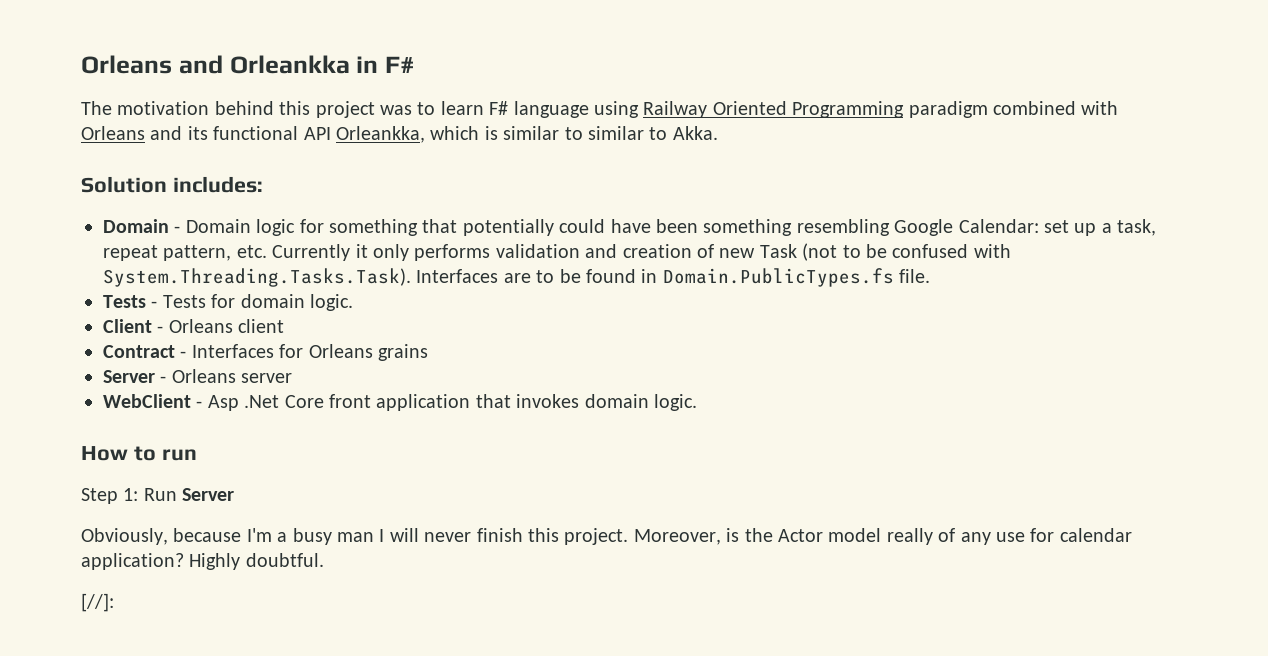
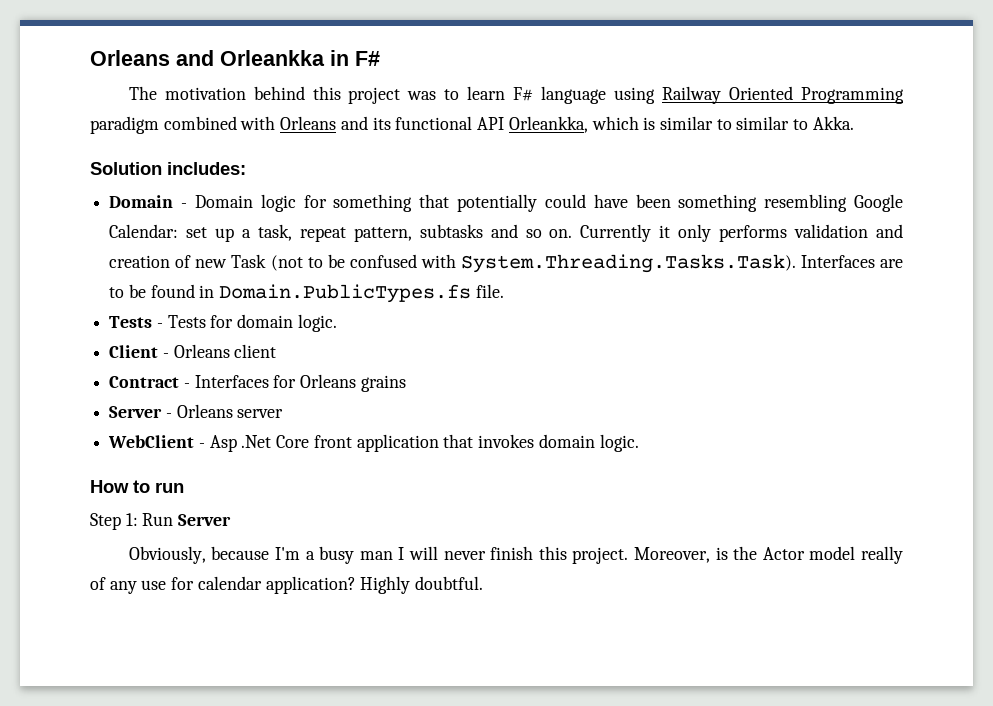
[236,245,267,258] etc. -> [419,224,573,238] subtasks and so on.
[81,593,114,612] // [//]: -> (484, 583) none

